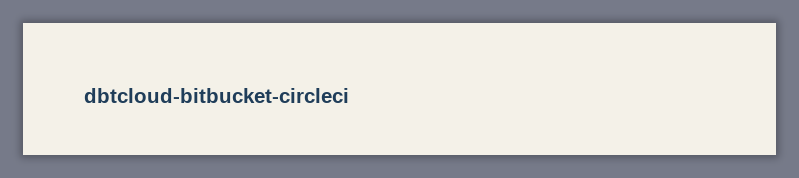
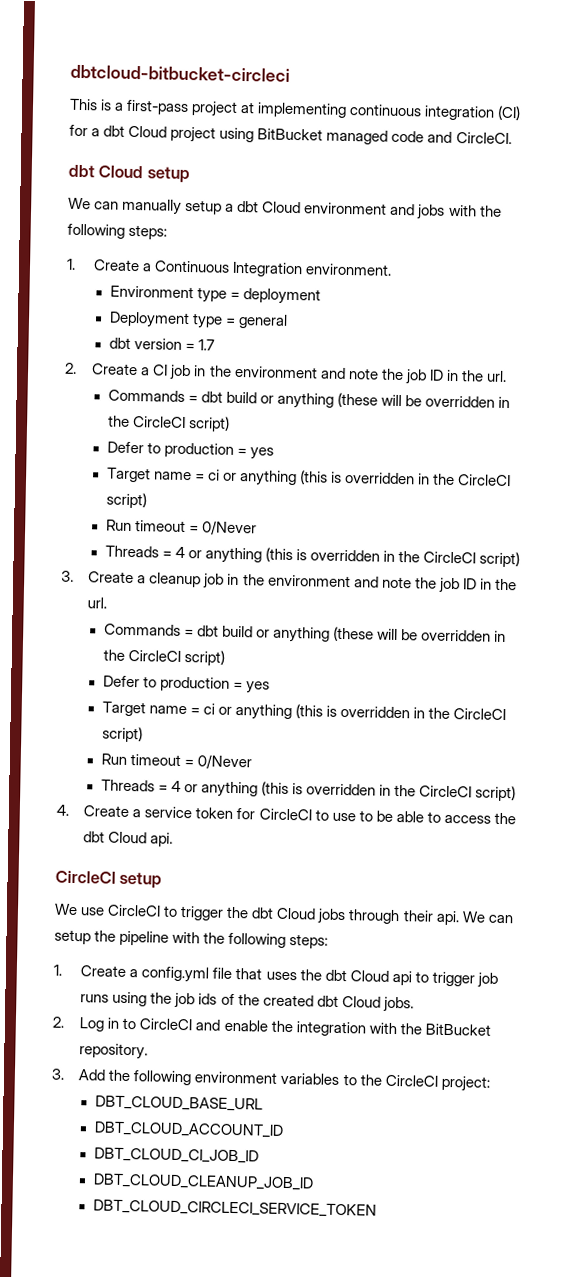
(349, 95) none -> [69,98,522,121] [69,124,512,145] [68,164,190,184] [68,197,502,220] [67,223,168,240] [66,258,393,278] [109,285,321,305] [108,311,288,329] [108,337,215,351] [65,362,507,385] [107,389,511,409] [107,415,230,432] [106,441,274,460] [106,467,512,487] [105,492,147,509] [105,519,257,536] [104,545,521,568] [61,570,517,594] [87,597,108,609] [103,623,507,643] [102,649,225,666] [102,675,270,694] [101,701,507,721] [101,726,143,743] [100,753,252,770] [100,779,517,802] [56,804,516,825] [83,831,174,847] [55,870,163,889] [54,903,513,926] [54,929,329,949] [53,964,498,988] [80,991,414,1013] [52,1016,491,1037] [79,1043,149,1060] [51,1068,490,1092] [94,1095,263,1112] [93,1121,284,1138] [93,1147,259,1164] [92,1173,314,1191] [92,1199,377,1218] // This is a first-pass project at implementing continuous integration (CI) for a dbt Cloud project using BitBucket managed code and CircleCI. // dbt Cloud setup // We can manually setup a dbt Cloud environment and jobs with the following steps: // 1. Create a Continuous Integration environment. // Environment type = deployment // Deployment type = general // dbt version = 1.7 // 2. Create a CI job in the environment and note the job ID in the url. // Commands = dbt build or anything (these will be overridden in the CircleCI script) // Defer to production = yes // Target name = ci or anything (this is overridden in the CircleCI script) // Run timeout = 0/Never // Threads = 4 or anything (this is overridden in the CircleCI script) // 3. Create a cleanup job in the environment and note the job ID in the url. // Commands = dbt build or anything (these will be overridden in the CircleCI script) // Defer to production = yes // Target name = ci or anything (this is overridden in the CircleCI script) // Run timeout = 0/Never // Threads = 4 or anything (this is overridden in the CircleCI script) // 4. Create a service token for CircleCI to use to be able to access the dbt Cloud api. // CircleCI setup // We use CircleCI to trigger the dbt Cloud jobs through their api. We can setup the pipeline with the following steps: // 1. Create a config.yml file that uses the dbt Cloud api to trigger job runs using the job ids of the created dbt Cloud jobs. // 2. Log in to CircleCI and enable the integration with the BitBucket repository. // 3. Add the following environment variables to the CircleCI project: // DBT_CLOUD_BASE_URL // DBT_CLOUD_ACCOUNT_ID // DBT_CLOUD_CI_JOB_ID // DBT_CLOUD_CLEANUP_JOB_ID // DBT_CLOUD_CIRCLECI_SERVICE_TOKEN

